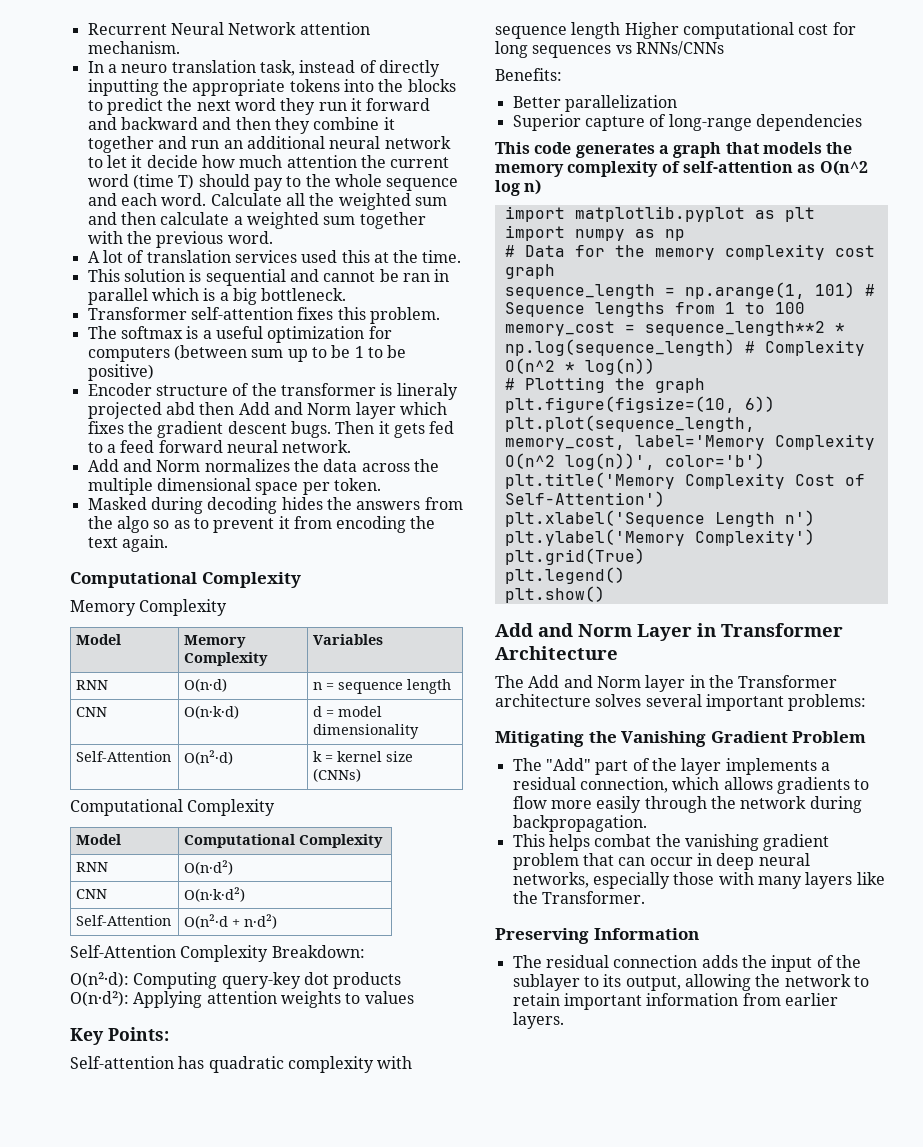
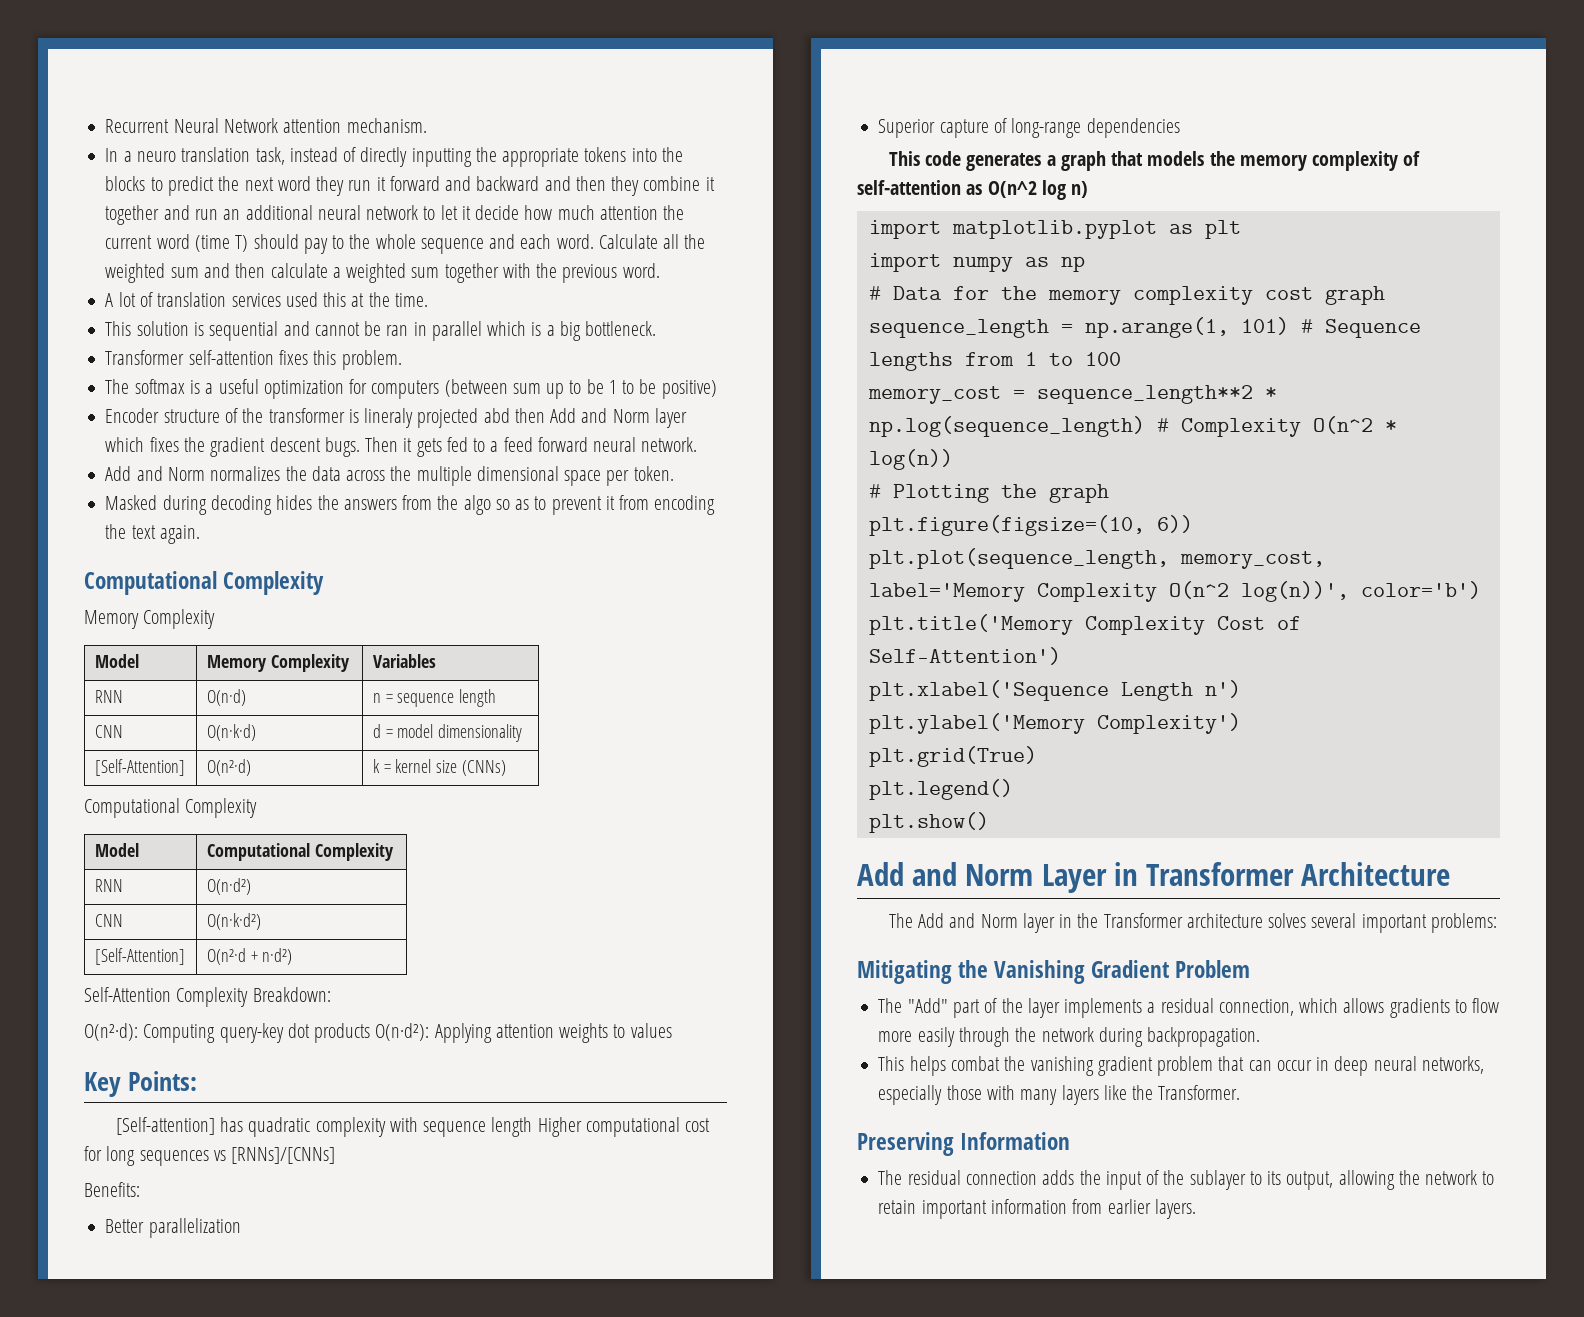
[76,751,172,762] Self-Attention -> [94,759,185,776] [Self-Attention]
[76,915,172,926] Self-Attention -> [94,948,185,965] [Self-Attention]
[70,1056,174,1069] Self-attention -> [115,1117,215,1135] [Self-attention]
[635,41,724,56] RNNs/CNNs -> [231,1147,336,1164] [RNNs]/[CNNs]

